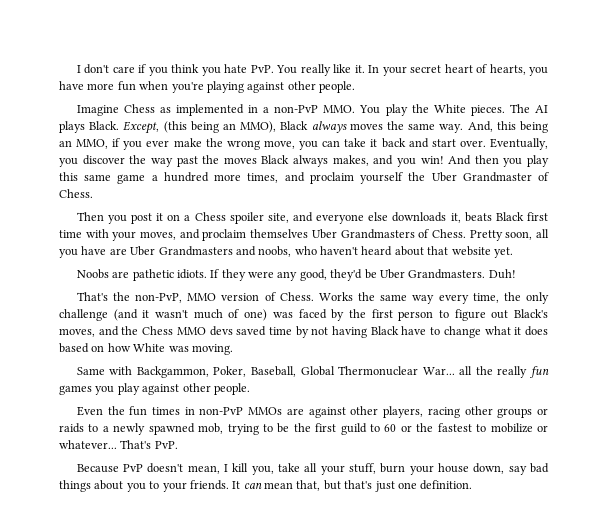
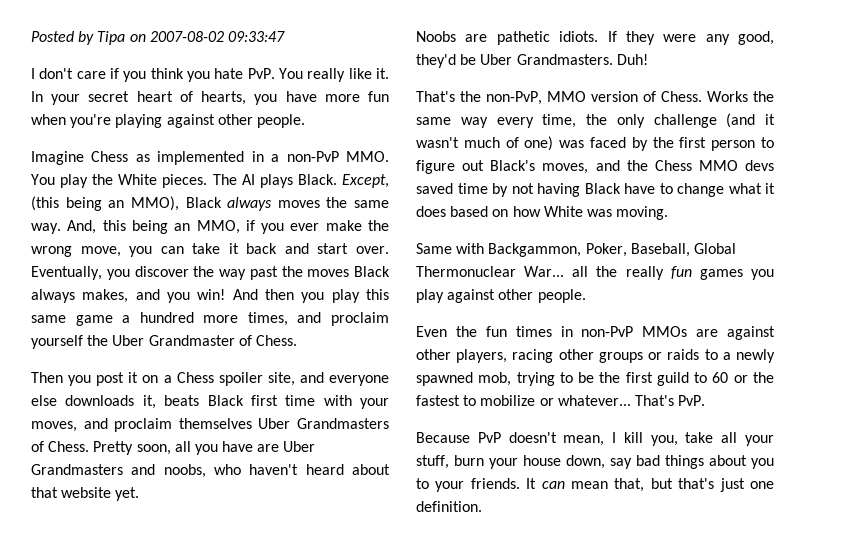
(76, 69) none -> [31,31,285,45] Posted by Tipa on 2007-08-02 09:33:47 //

